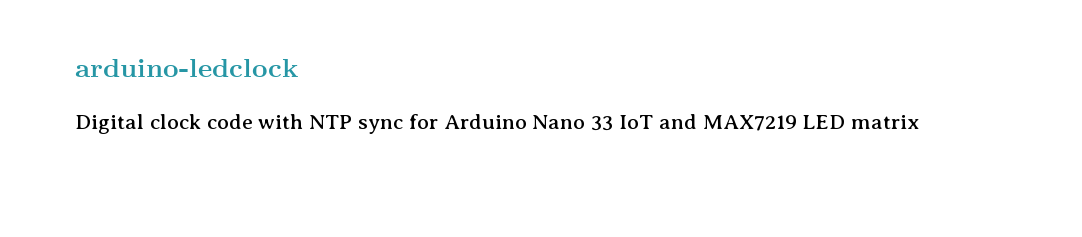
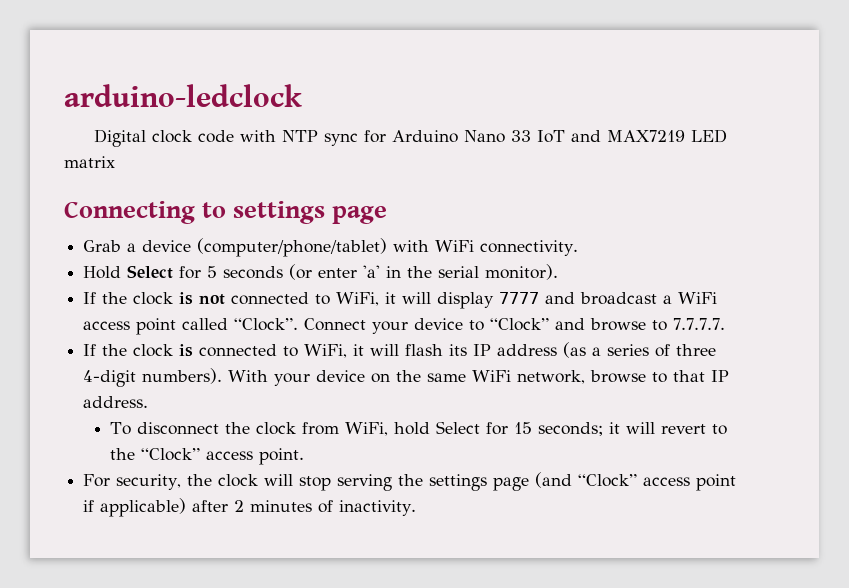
(920, 122) none -> [64,201,388,224] [83,238,579,257] [83,264,559,280] [83,292,718,309] [83,318,726,335] [83,342,717,358] [83,368,730,387] [83,396,149,408] [110,421,728,436] [110,448,305,465] [83,472,737,491] [83,498,417,517] // Connecting to settings page // Grab a device (computer/phone/tablet) with WiFi connectivity. // Hold Select for 5 seconds (or enter 'a' in the serial monitor). // If the clock is not connected to WiFi, it will display 7777 and broadcast a WiFi access point called “Clock”. Connect your device to “Clock” and browse to 7.7.7.7. // If the clock is connected to WiFi, it will flash its IP address (as a series of three 4-digit numbers). With your device on the same WiFi network, browse to that IP address. // To disconnect the clock from WiFi, hold Select for 15 seconds; it will revert to the “Clock” access point. // For security, the clock will stop serving the settings page (and “Clock” access point if applicable) after 2 minutes of inactivity.

